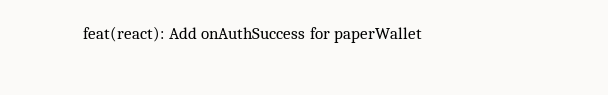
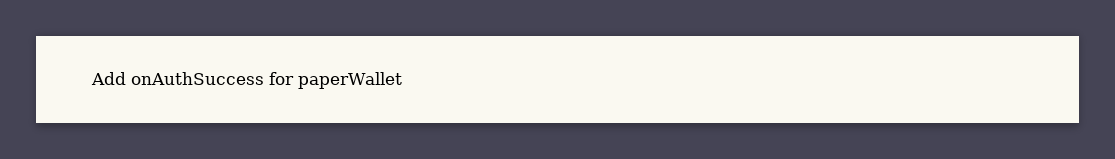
[83,26,164,42] feat(react): -> (91, 78) none

